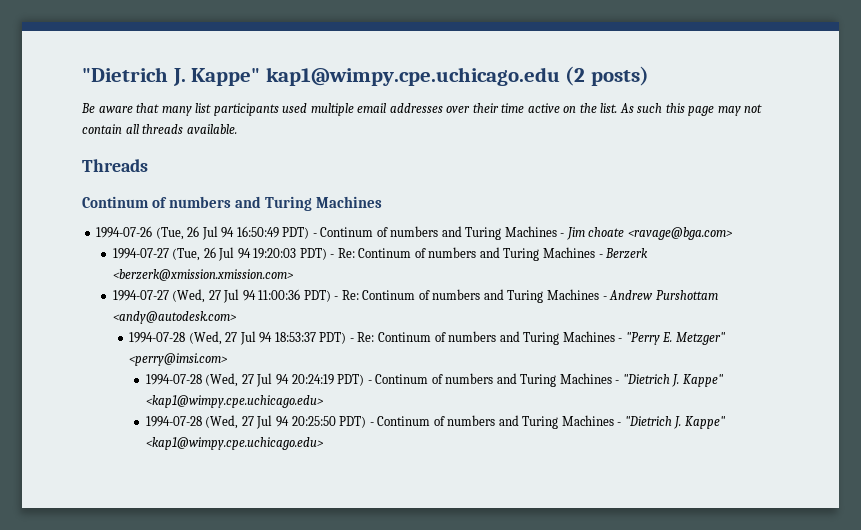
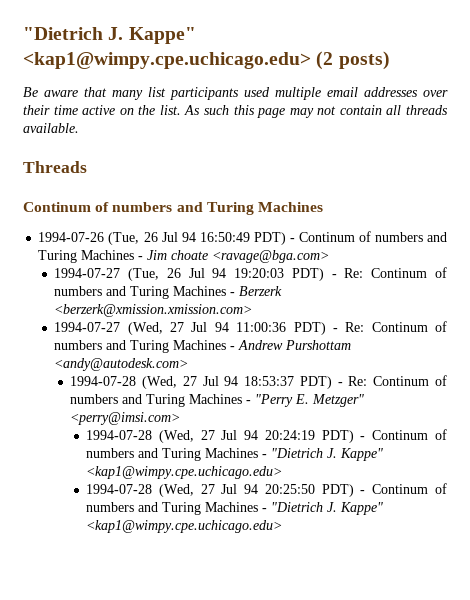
[82,67,560,86] "Dietrich J. Kappe" kap1@wimpy.cpe.uchicago.edu -> [23,27,196,44] [23,52,311,69] "Dietrich J. Kappe" <kap1@wimpy.cpe.uchicago.edu>

